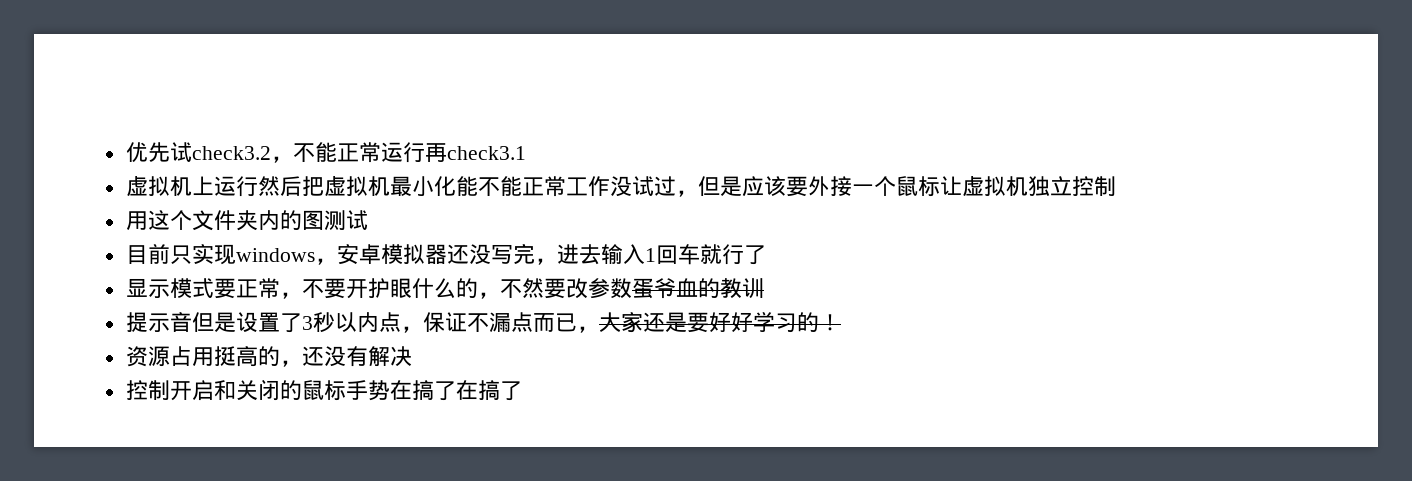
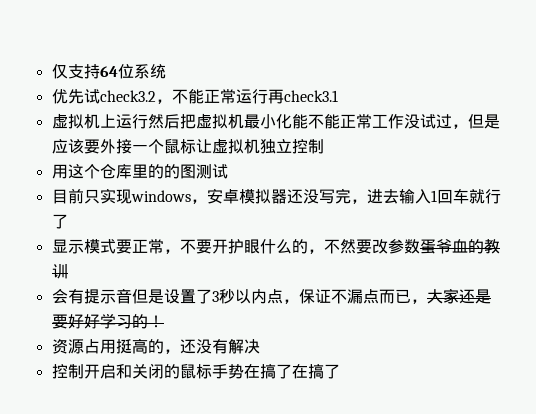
(125, 152) none -> [51,64,166,79] 仅支持64位系统 //
[191,210,280,231] 文件夹内 -> [99,164,164,179] 仓库里的
(764, 288) none -> [51,288,84,304] 会有

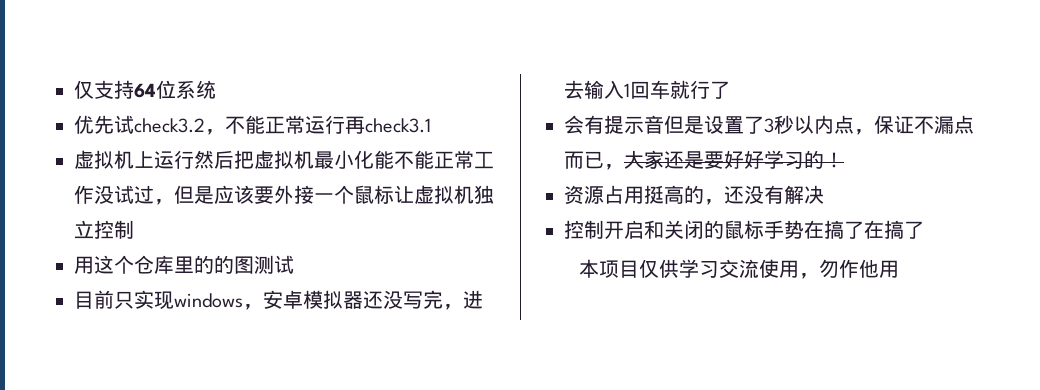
[51,239,500,254] [51,264,68,279] // 显示模式要正常，不要开护眼什么的，不然要改参数蛋爷血的教训 -> (730, 90) none
(340, 371) none -> [579,259,900,279] // 本项目仅供学习交流使用，勿作他用

